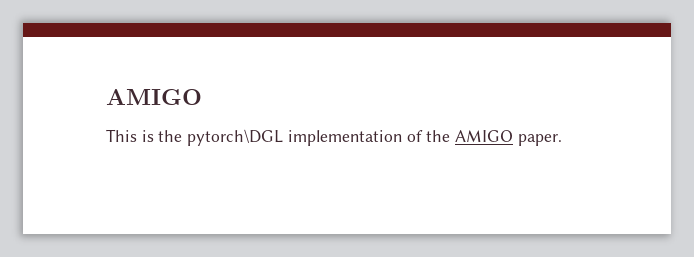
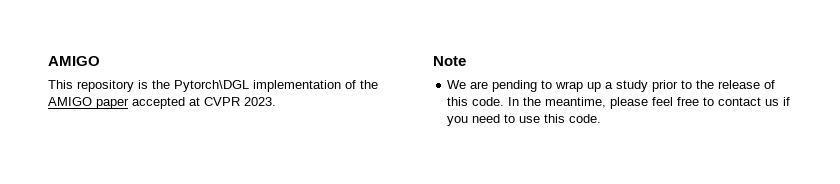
(137, 135) none -> [77,80,134,92] repository
[187,129,284,146] pytorch\DGL -> [174,80,249,92] Pytorch\DGL
[517,134,562,146] paper. -> [96,97,276,109] [433,56,466,66] [447,80,776,92] [447,97,791,109] [447,114,602,126] paper accepted at CVPR 2023. // Note // We are pending to wrap up a study prior to the release of this code. In the meantime, please feel free to contact us if you need to use this code.

